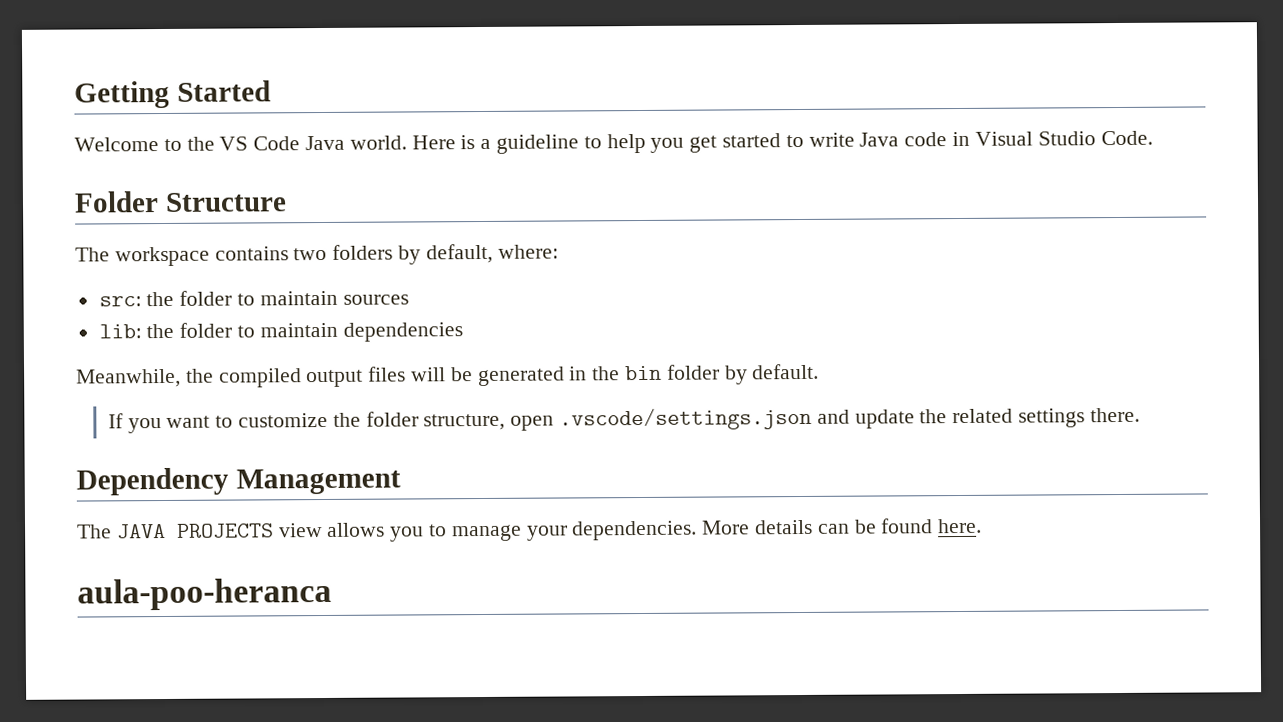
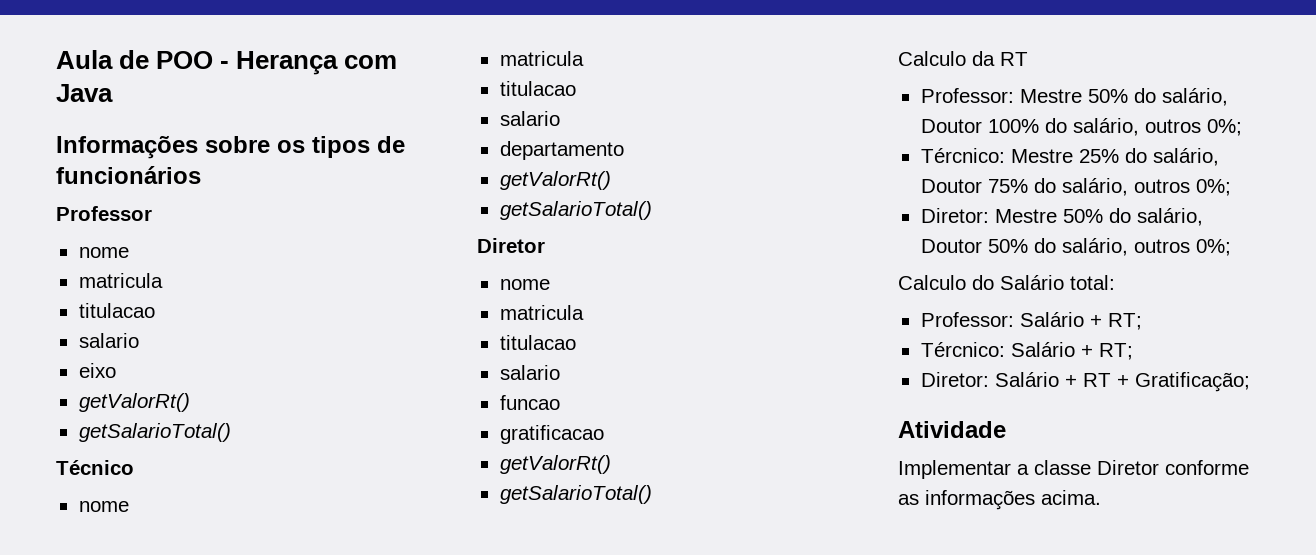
[74,80,271,109] [74,130,1153,154] [74,191,287,213] [75,243,559,267] [98,290,409,307] [98,322,463,342] [76,363,820,388] [107,407,1140,434] [76,467,401,496] [77,518,983,542] [77,577,332,611] Getting Started // Welcome to the VS Code Java world. Here is a guideline to help you get started to write Java code in Visual Studio Code. // Folder Structure // The workspace contains two folders by default, where: // src: the folder to maintain sources // lib: the folder to maintain dependencies // Meanwhile, the compiled output files will be generated in the bin folder by default. // If you want to customize the folder structure, open .vscode/settings.json and update the related settings there. // Dependency Management // The JAVA PROJECTS view allows you to manage your dependencies. More details can be found here. // aula-poo-heranca -> [56,50,398,75] [56,84,113,102] [56,135,405,159] [56,166,201,184] [56,206,152,221] [78,247,129,258] [78,273,163,288] [78,303,155,318] [78,333,139,348] [78,363,116,378] [78,393,190,412] [78,423,231,442] [56,460,134,475] [78,501,129,512] [499,51,584,66] [499,81,576,96] [499,111,560,126] [499,141,624,160] [499,171,611,190] [499,201,652,220] [477,238,545,253] [499,279,550,290] [499,305,584,320] [499,335,576,350] [499,365,560,380] [499,395,560,410] [499,425,604,444] [499,455,611,474] [499,485,652,504] [898,51,1028,66] [920,88,1228,106] [920,118,1242,136] [920,148,1219,166] [920,178,1231,196] [920,208,1203,226] [920,238,1231,256] [898,275,1115,290] [920,312,1142,330] [920,342,1133,360] [920,372,1250,392] [898,421,1006,438] [898,460,1249,479] [898,490,1101,510] Aula de POO - Herança com Java // Informações sobre os tipos de funcionários // Professor // nome // matricula // titulacao // salario // eixo // getValorRt() // getSalarioTotal() // Técnico // nome // matricula // titulacao // salario // departamento // getValorRt() // getSalarioTotal() // Diretor // nome // matricula // titulacao // salario // funcao // gratificacao // getValorRt() // getSalarioTotal() // Calculo da RT // Professor: Mestre 50% do salário, Doutor 100% do salário, outros 0%; // Tércnico: Mestre 25% do salário, Doutor 75% do salário, outros 0%; // Diretor: Mestre 50% do salário, Doutor 50% do salário, outros 0%; // Calculo do Salário total: // Professor: Salário + RT; // Tércnico: Salário + RT; // Diretor: Salário + RT + Gratificação; // Atividade // Implementar a classe Diretor conforme as informações acima.

